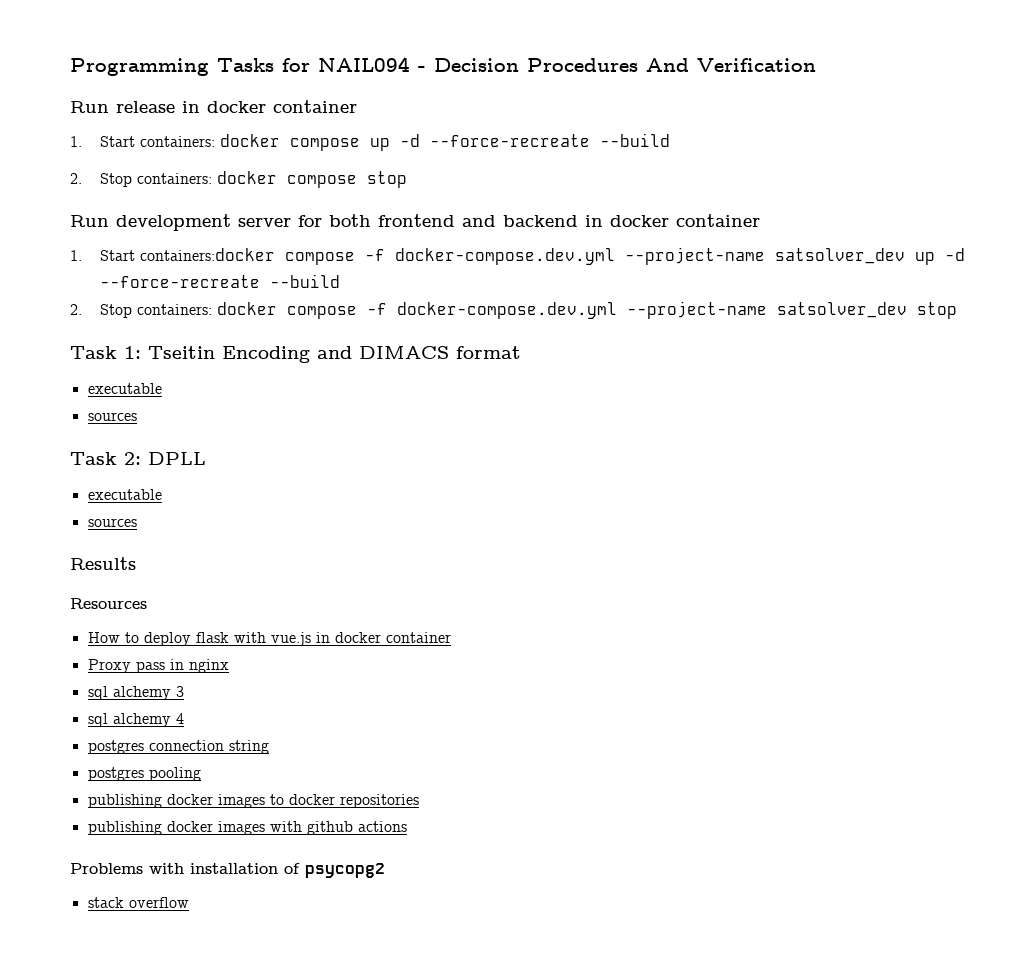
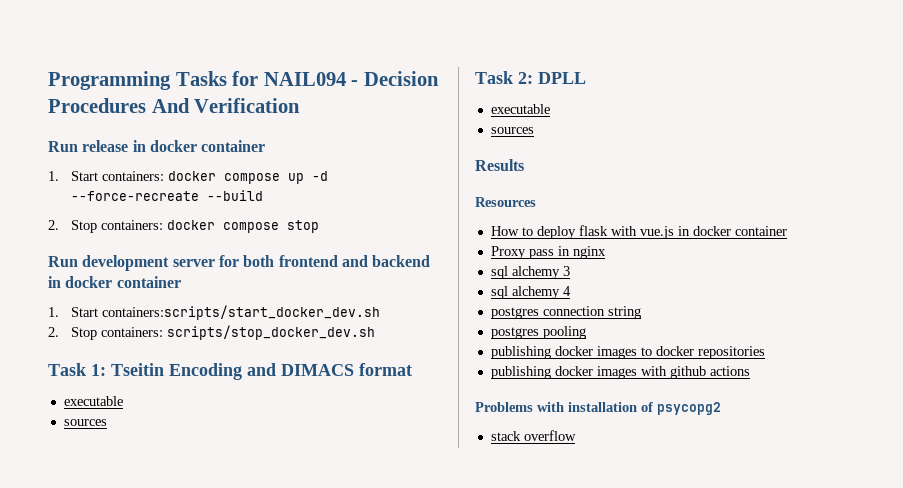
[139,247,965,265] [99,274,340,288] [70,301,957,319] containers:docker compose -f docker-compose.dev.yml --project-name satsolver_dev up -d --force-recreate --build // 2. Stop containers: docker compose -f docker-compose.dev.yml --project-name satsolver_dev stop -> [101,305,380,320] [48,325,375,340] containers:scripts/start_docker_dev.sh // 2. Stop containers: scripts/stop_docker_dev.sh

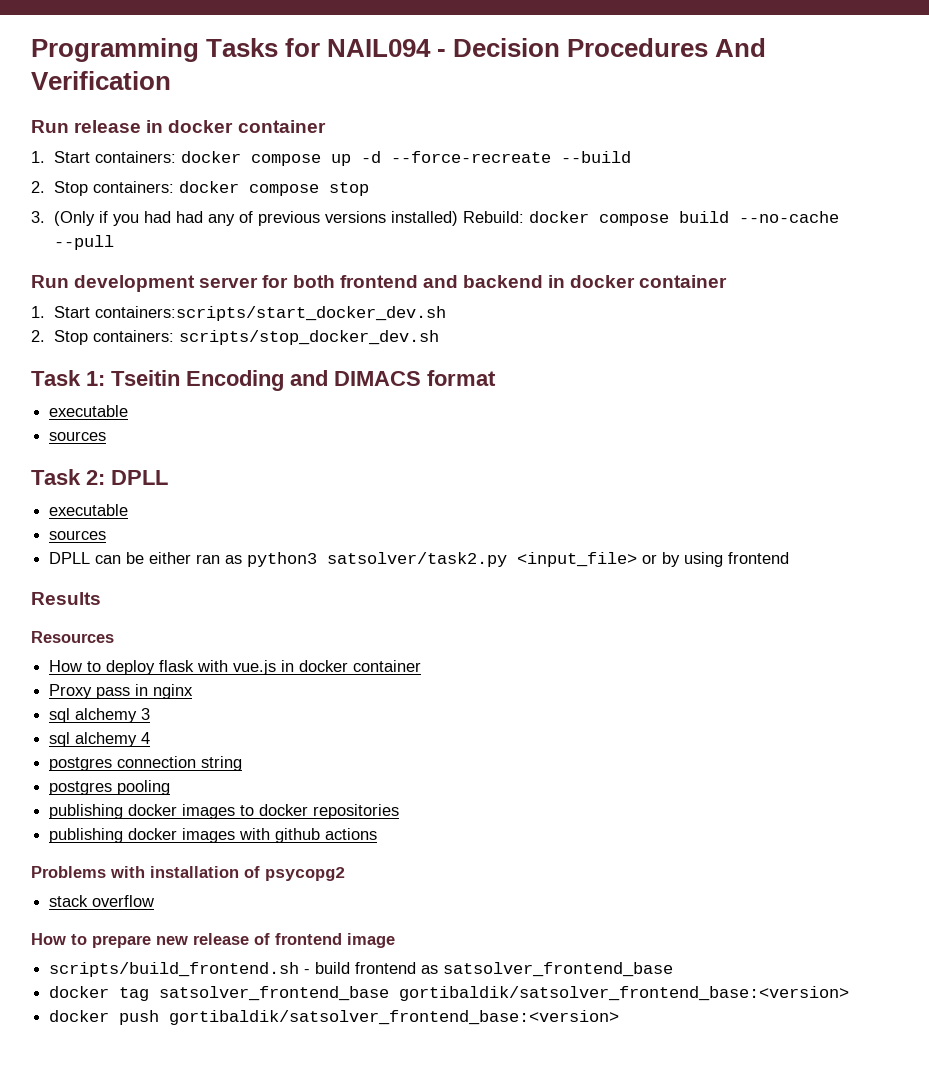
(319, 226) none -> [31,211,839,226] [53,235,114,250] // 3. (Only if you had had any of previous versions installed) Rebuild: docker compose build --no-cache --pull
(534, 130) none -> [49,552,790,567] // DPLL can be either ran as python3 satsolver/task2.py <input_file> or by using frontend
(576, 435) none -> [31,933,395,948] [49,962,674,977] [49,986,850,1001] [49,1010,620,1025] // How to prepare new release of frontend image // scripts/build_frontend.sh - build frontend as satsolver_frontend_base // docker tag satsolver_frontend_base gortibaldik/satsolver_frontend_base:<version> // docker push gortibaldik/satsolver_frontend_base:<version>

